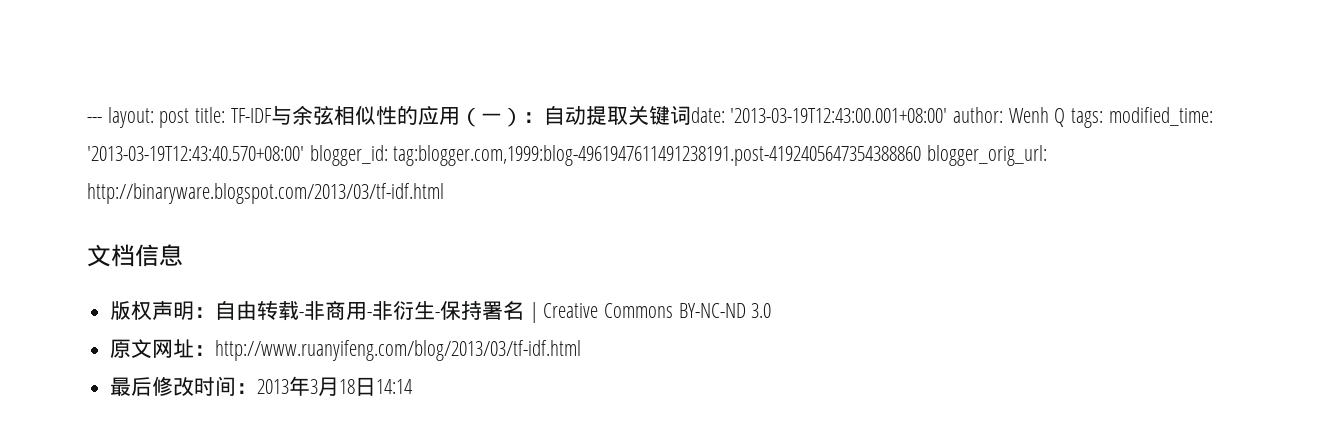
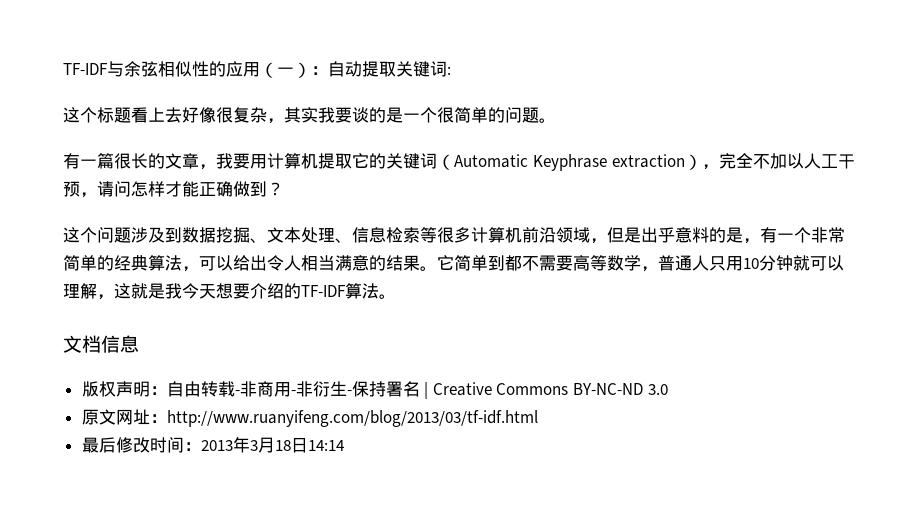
[87,107,226,128] --- layout: post title: -> (63, 69) none
[690,107,1213,128] [87,145,1048,166] [87,183,444,204] date: '2013-03-19T12:43:00.001+08:00' author: Wenh Q tags: modified_time: '2013-03-19T12:43:40.570+08:00' blogger_id: tag:blogger.com,1999:blog-4961947611491238191.post-4192405647354388860 blogger_orig_url: http://binaryware.blogspot.com/2013/03/tf-idf.html -> [447,66,451,75] [63,107,556,124] [63,153,855,171] [63,181,284,198] [63,227,845,244] [63,255,844,272] [63,283,396,300] : // 这个标题看上去好像很复杂，其实我要谈的是一个很简单的问题。 // 有一篇很长的文章，我要用计算机提取它的关键词（Automatic Keyphrase extraction），完全不加以人工干预，请问怎样才能正确做到？ // 这个问题涉及到数据挖掘、文本处理、信息检索等很多计算机前沿领域，但是出乎意料的是，有一个非常简单的经典算法，可以给出令人相当满意的结果。它简单到都不需要高等数学，普通人只用10分钟就可以理解，这就是我今天想要介绍的TF-IDF算法。

